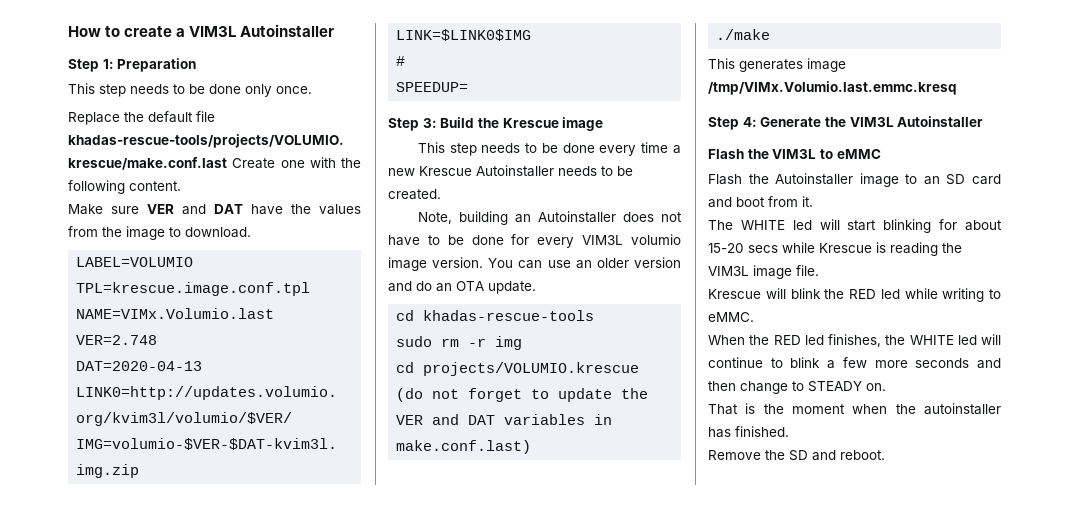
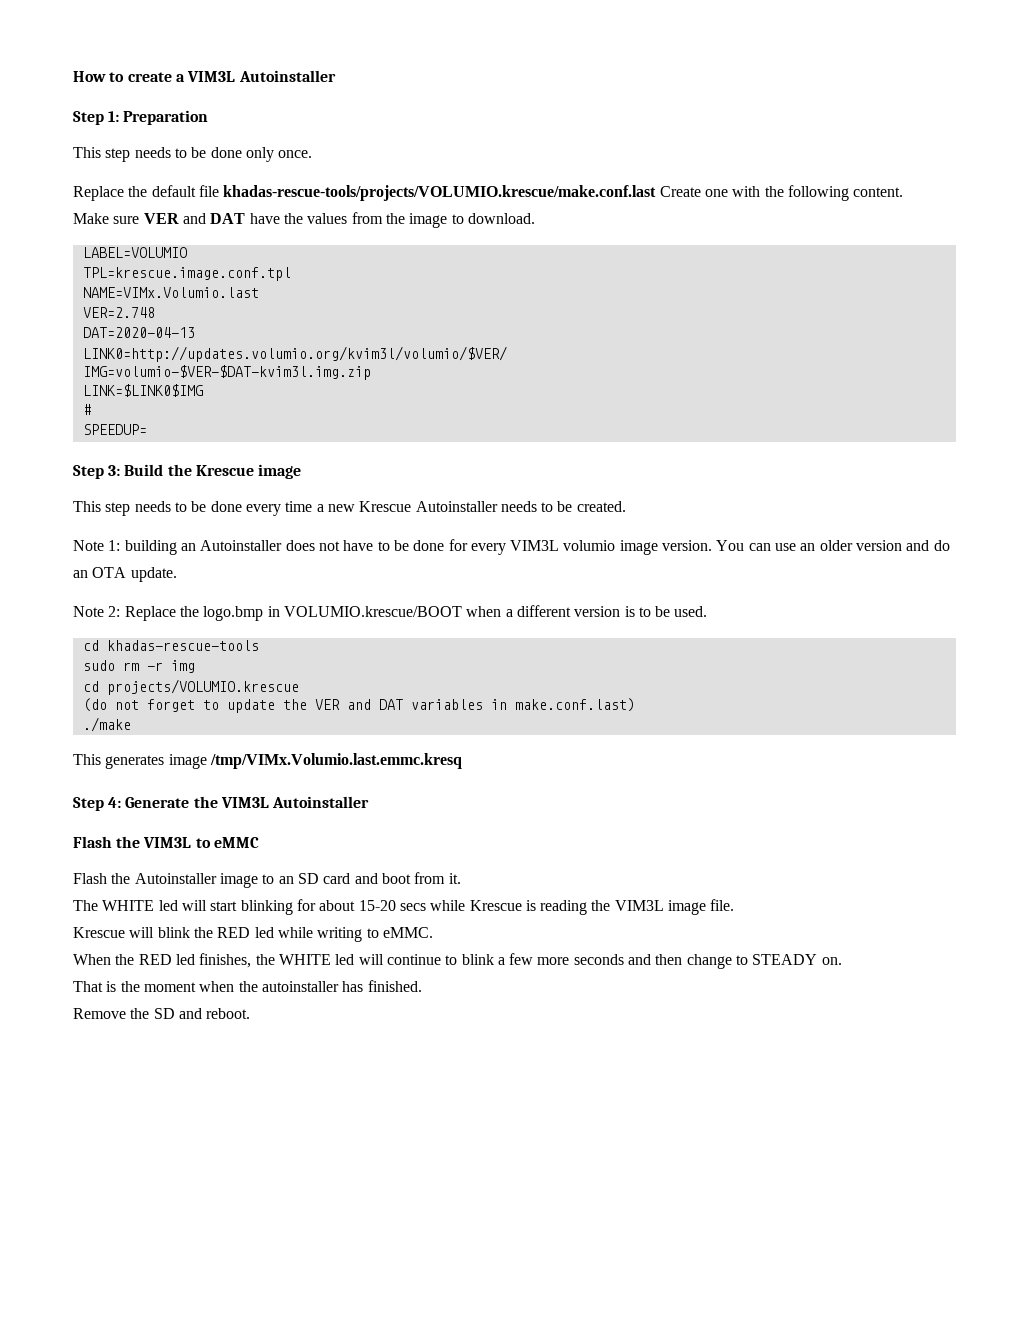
[417,212,452,224] Note, -> [73,540,121,551] Note 1:
(536, 287) none -> [73,605,708,621] // Note 2: Replace the logo.bmp in VOLUMIO.krescue/BOOT when a different version is to be used.

